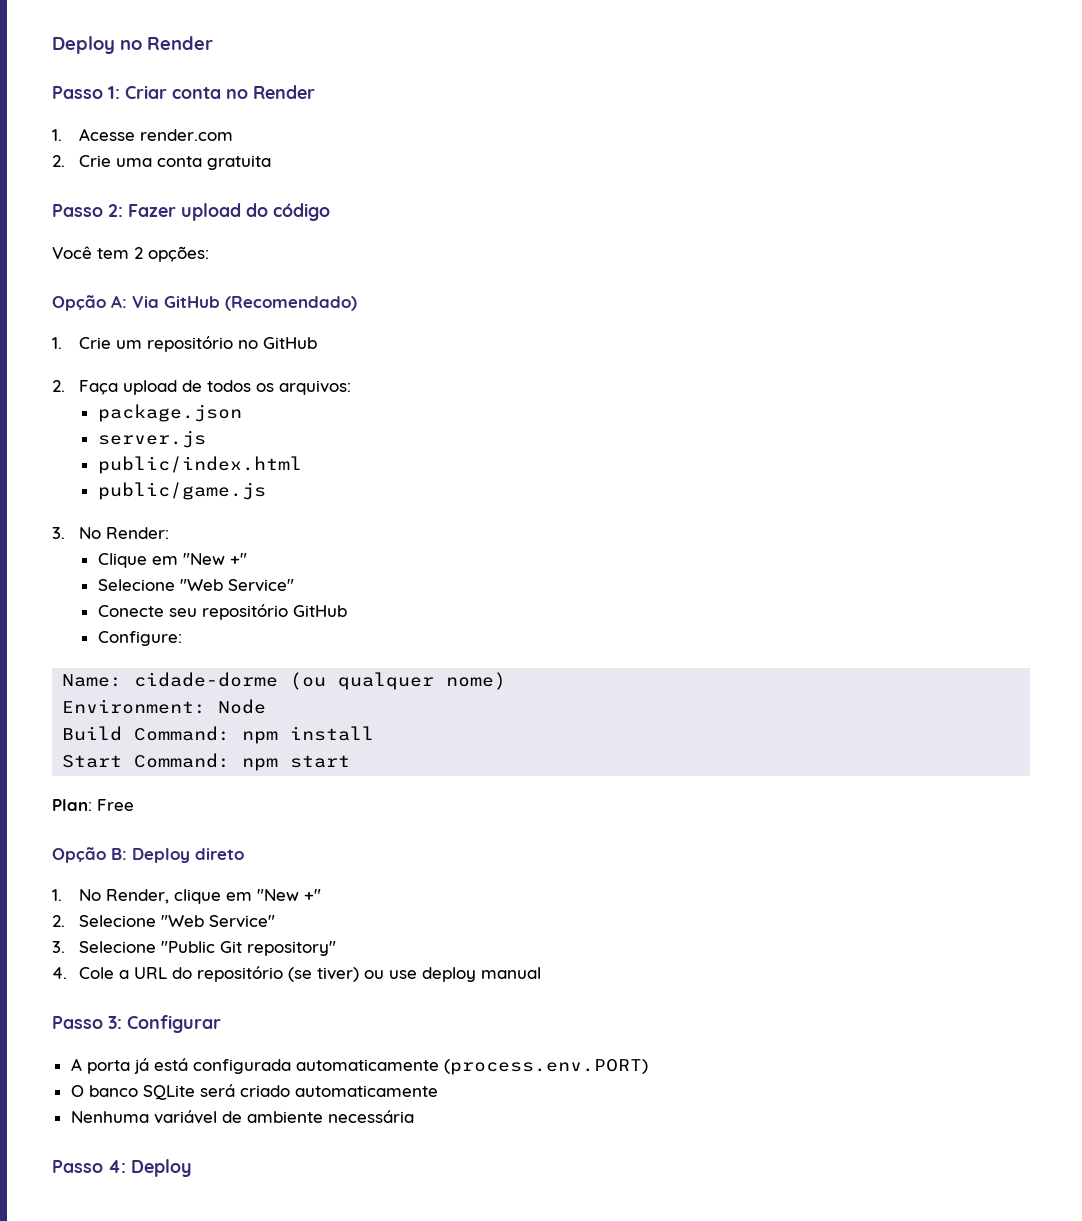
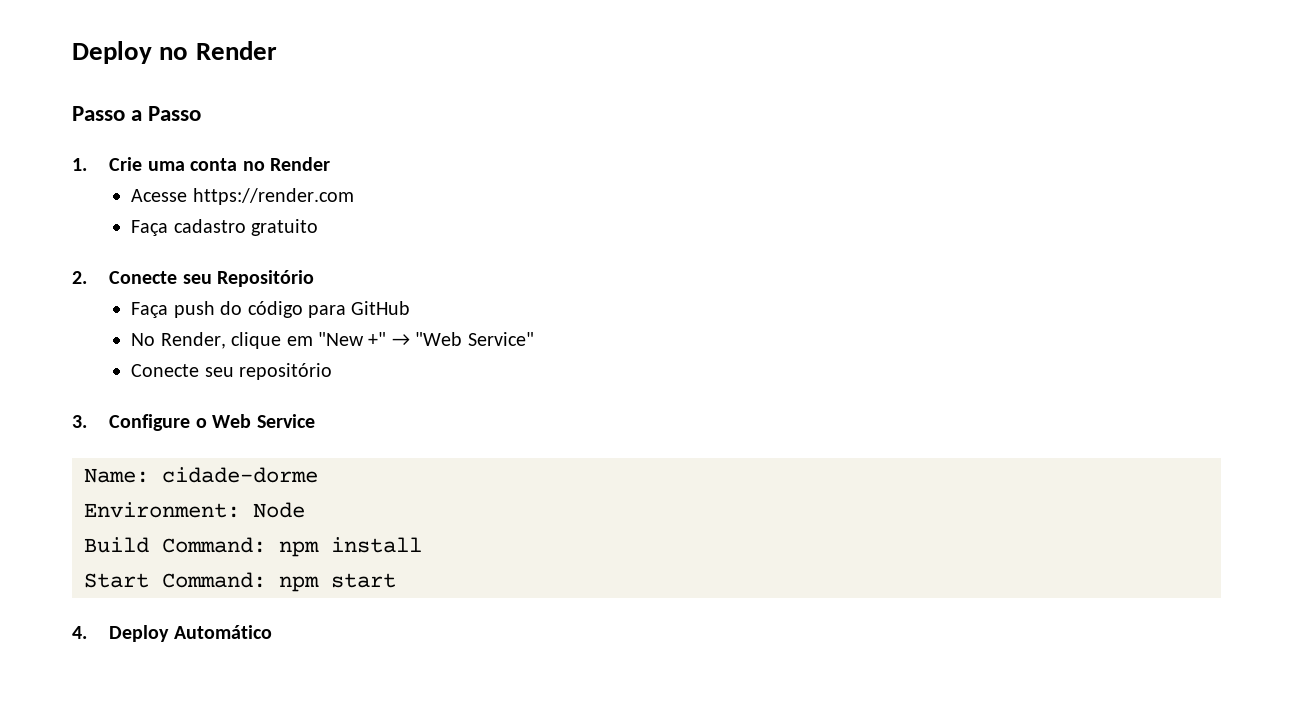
[108,85,315,99] [52,128,233,141] [52,155,271,170] [52,203,330,221] [52,246,209,262] [52,295,357,311] [52,336,317,352] [52,380,351,395] [97,404,242,422] [97,430,206,448] [97,456,302,474] [97,482,266,500] [52,527,169,539] [97,553,247,568] [97,579,175,591] 1: Criar conta no Render // 1. Acesse render.com // 2. Crie uma conta gratuita // Passo 2: Fazer upload do código // Você tem 2 opções: // Opção A: Via GitHub (Recomendado) // 1. Crie um repositório no GitHub // 2. Faça upload de todos os arquivos: // package.json // server.js // public/index.html // public/game.js // 3. No Render: // Clique em "New +" // Selecione -> [131,106,202,121] [72,157,331,171] [131,188,354,205] [131,219,319,236] [72,270,315,287] [131,301,411,318] [131,332,410,349] a Passo // 1. Crie uma conta no Render // Acesse https://render.com // Faça cadastro gratuito // 2. Conecte seu Repositório // Faça push do código para GitHub // No Render, clique em "New +" →
[292,605,347,617] [97,631,182,646] GitHub // Configure: -> [72,414,315,431] // 3. Configure o Web Service
[290,672,507,690] (ou qualquer nome) -> (318, 475) none
[52,799,134,811] [52,847,244,863] [52,889,321,904] [52,915,275,928] [52,941,336,956] [52,966,541,982] [52,1015,221,1033] [70,1058,648,1075] [70,1084,438,1100] [70,1110,414,1124] [52,1159,192,1177] Plan: Free // Opção B: Deploy direto // 1. No Render, clique em "New +" // 2. Selecione "Web Service" // 3. Selecione "Public Git repository" // 4. Cole a URL do repositório (se tiver) ou use deploy manual // Passo 3: Configurar // A porta já está configurada automaticamente (process.env.PORT) // O banco SQLite será criado automaticamente // Nenhuma variável de ambiente necessária // Passo 4: Deploy -> [72,625,272,642] 4. Deploy Automático

